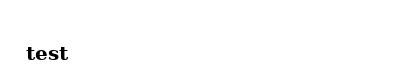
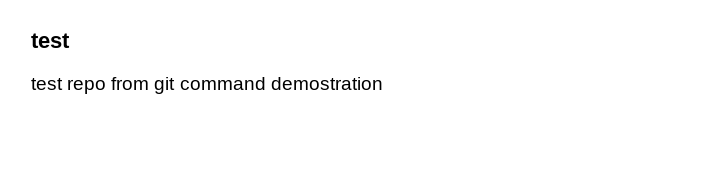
[26,47,69,60] test -> [31,33,70,48] [31,77,383,94] test // test repo from git command demostration

